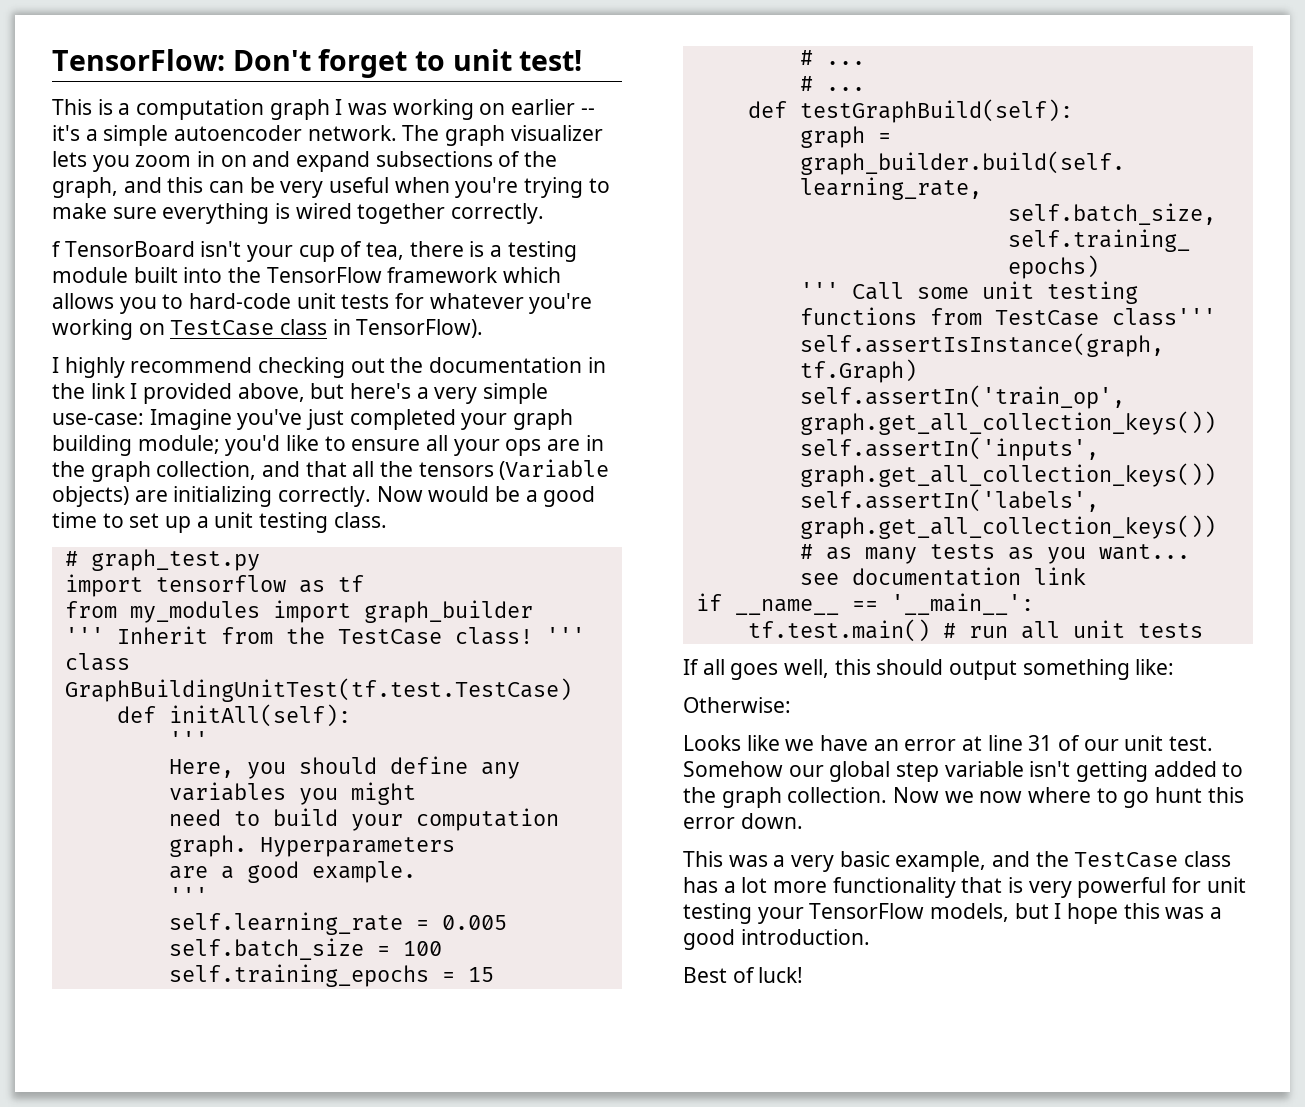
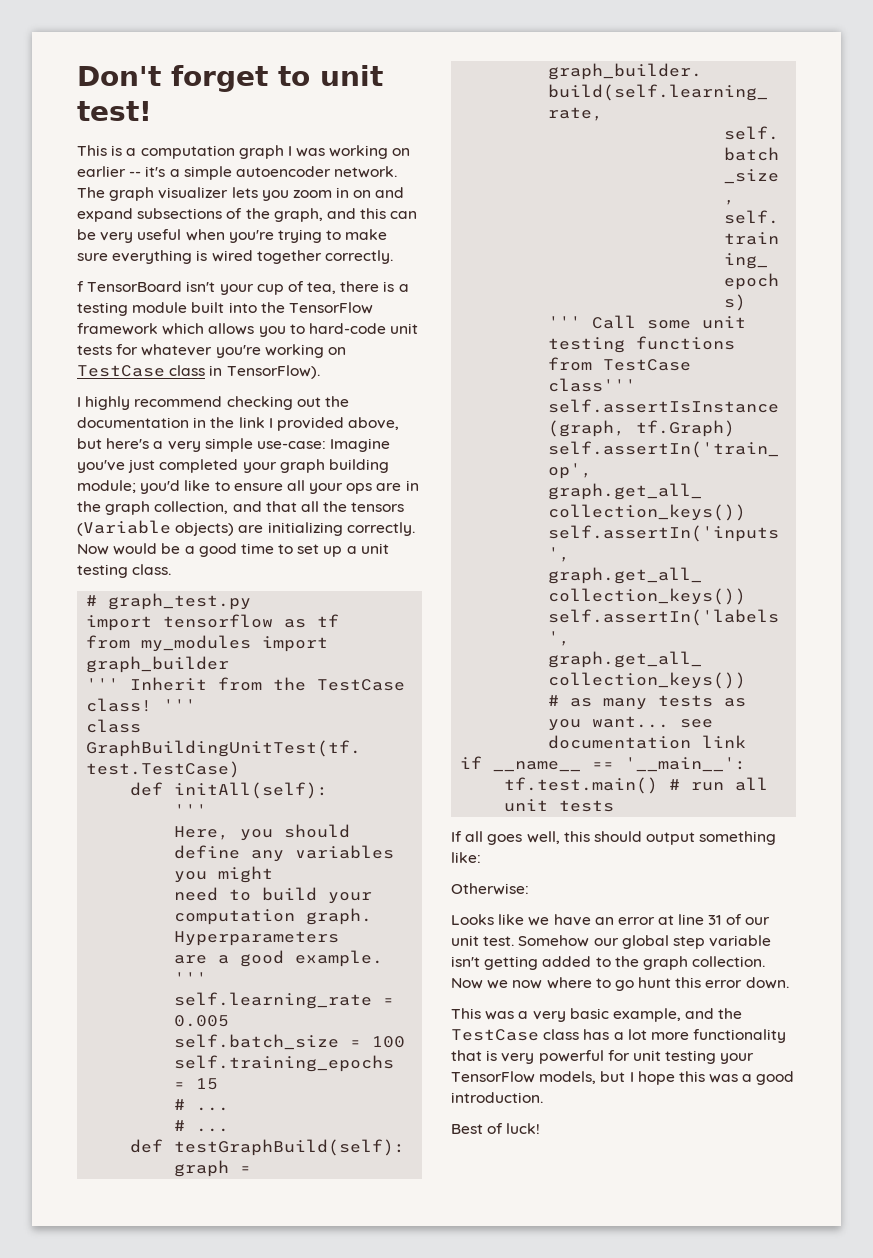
[52,49,225,71] TensorFlow: -> (77, 76) none

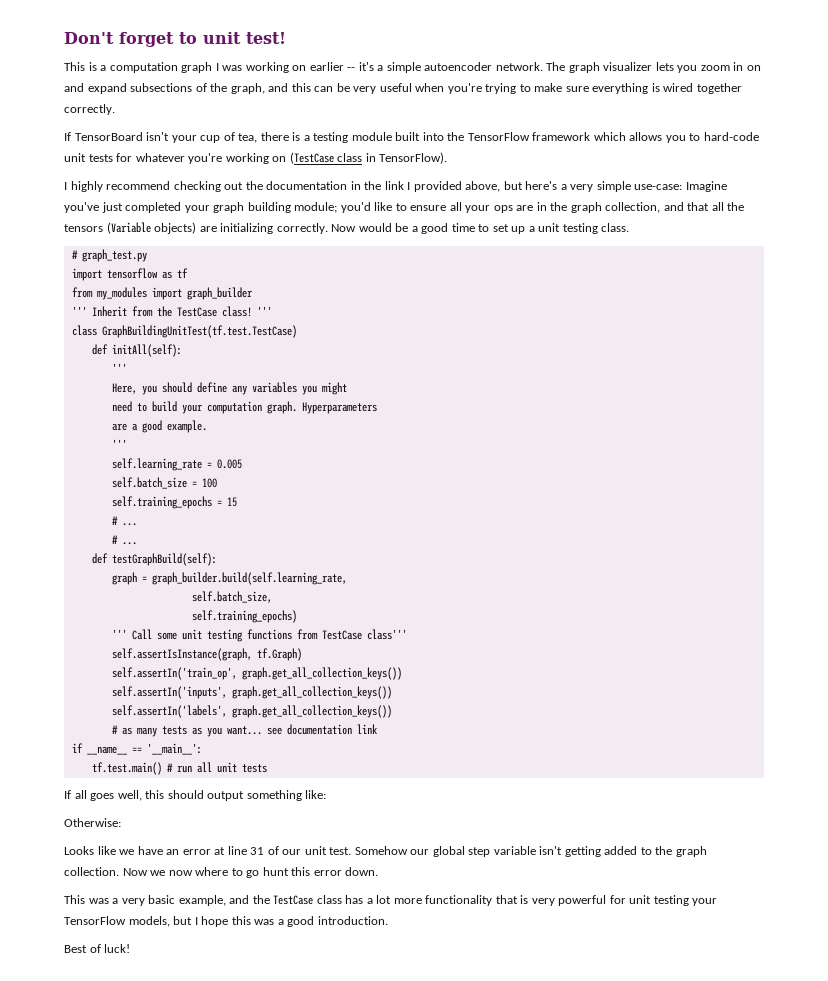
[77,281,84,292] f -> [64,132,71,141] If
[77,365,165,377] TestCase -> [289,152,334,164] (TestCase

